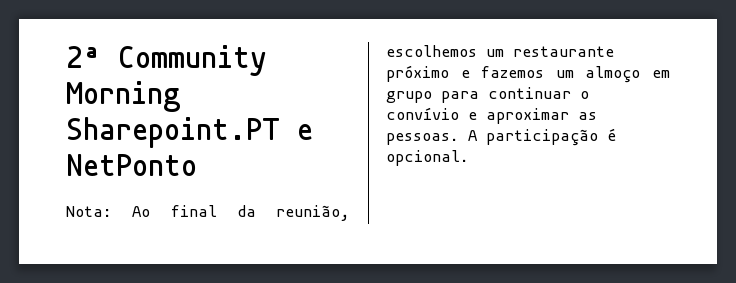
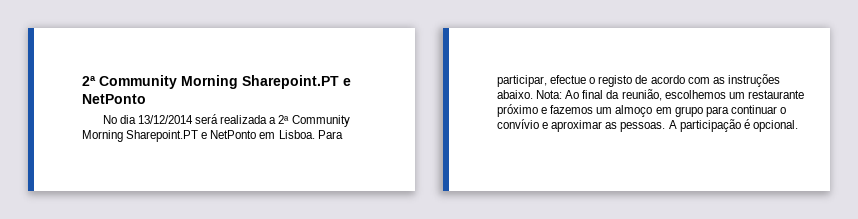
(197, 165) none -> [102,114,350,127] [82,130,343,142] [497,74,780,87] [497,90,533,99] No dia 13/12/2014 será realizada a 2ª Community Morning Sharepoint.PT e NetPonto em Lisboa. Para participar, efectue o registo de acordo com as instruções abaixo.

